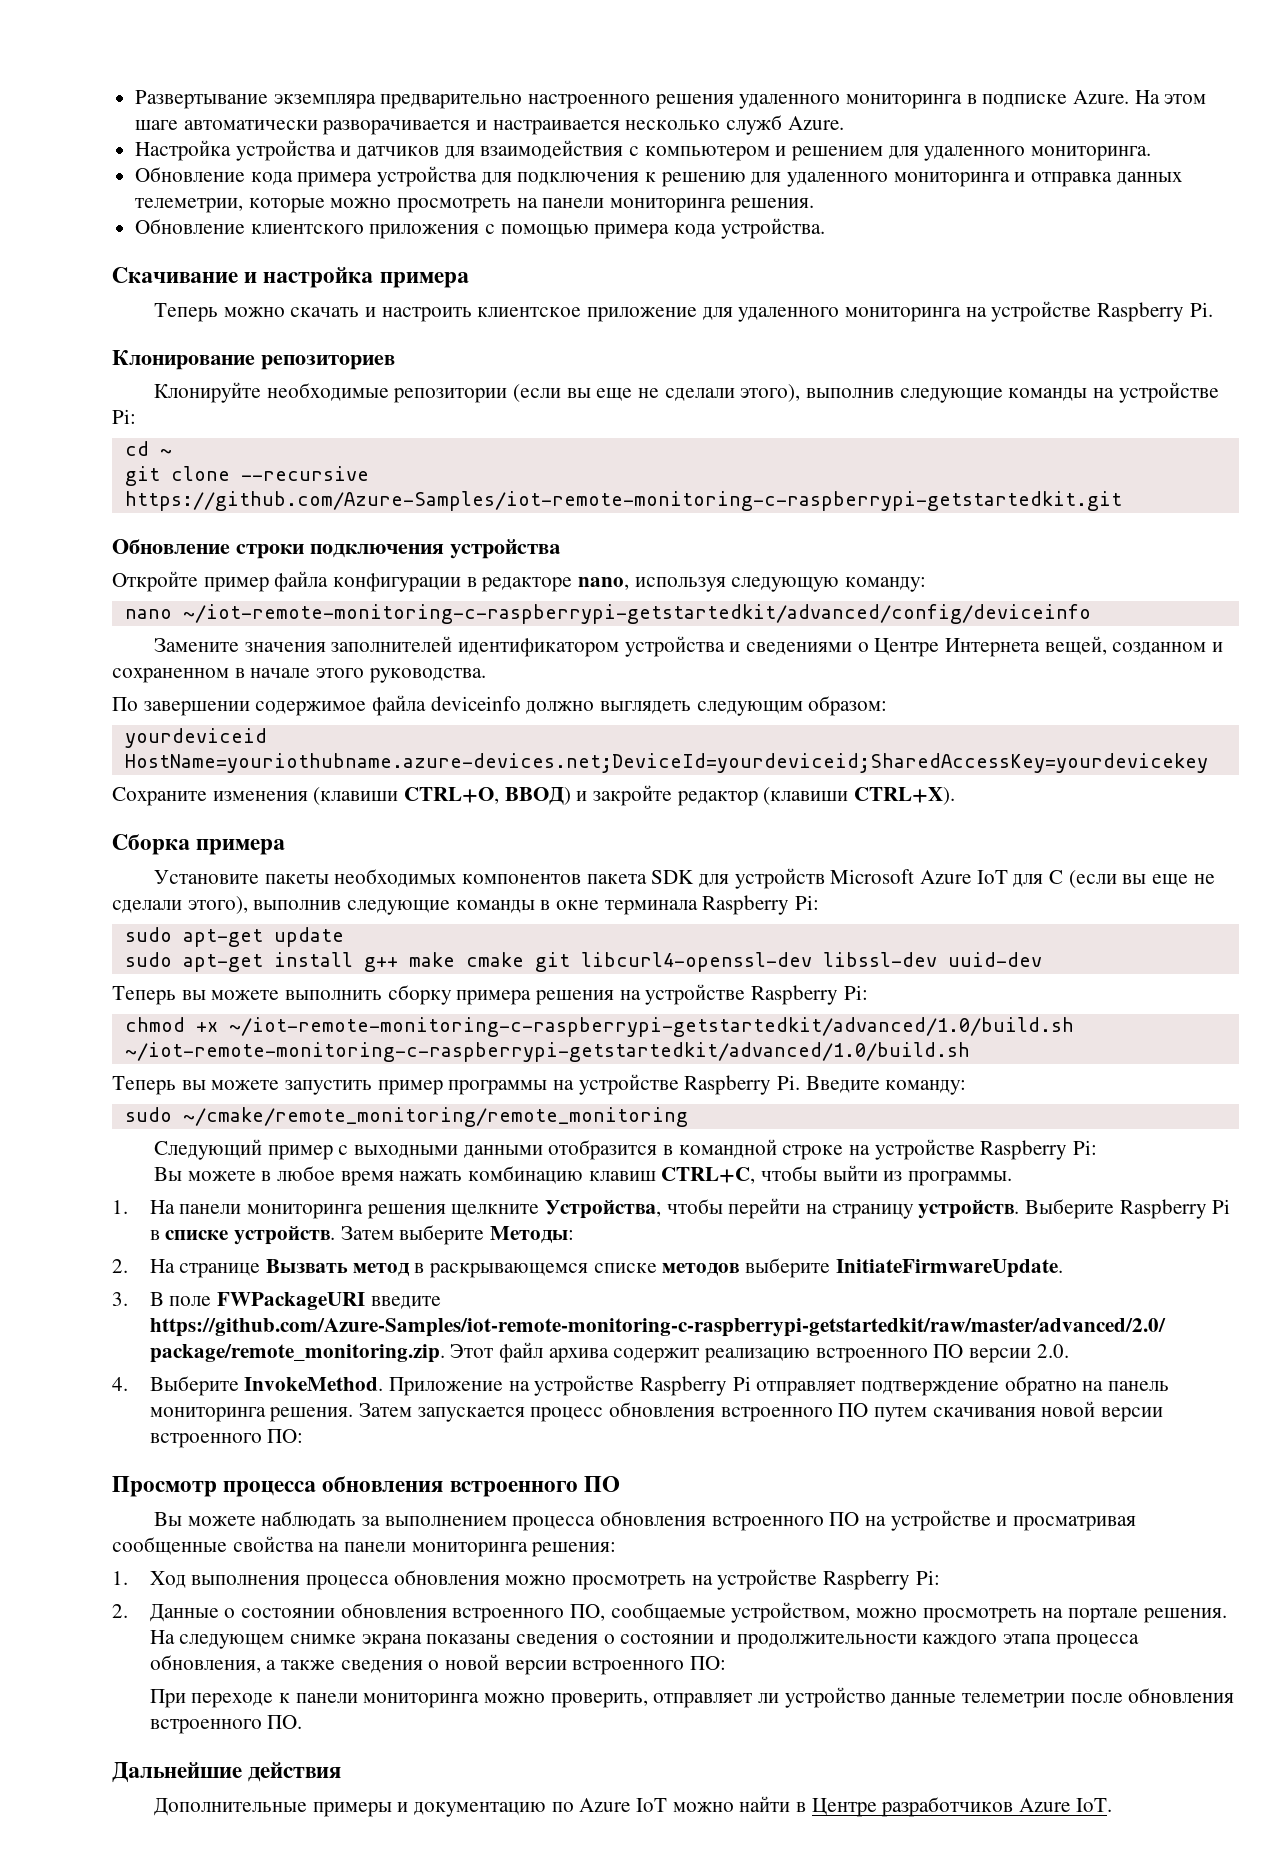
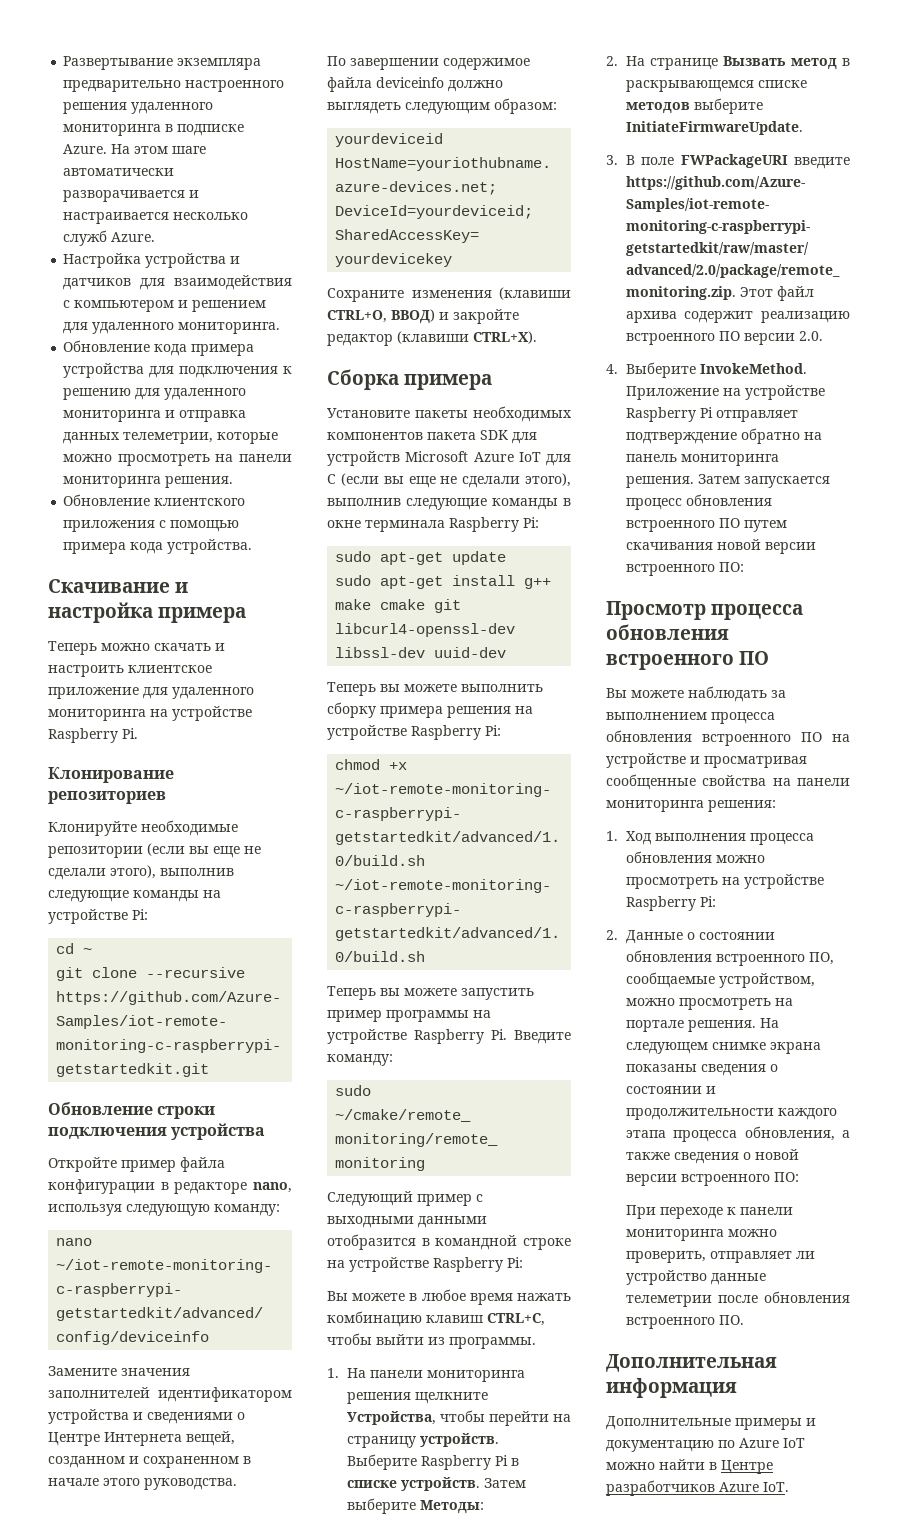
[112,1762,342,1783] Дальнейшие действия -> [606,1354,777,1372] [606,1377,737,1398] Дополнительная информация

